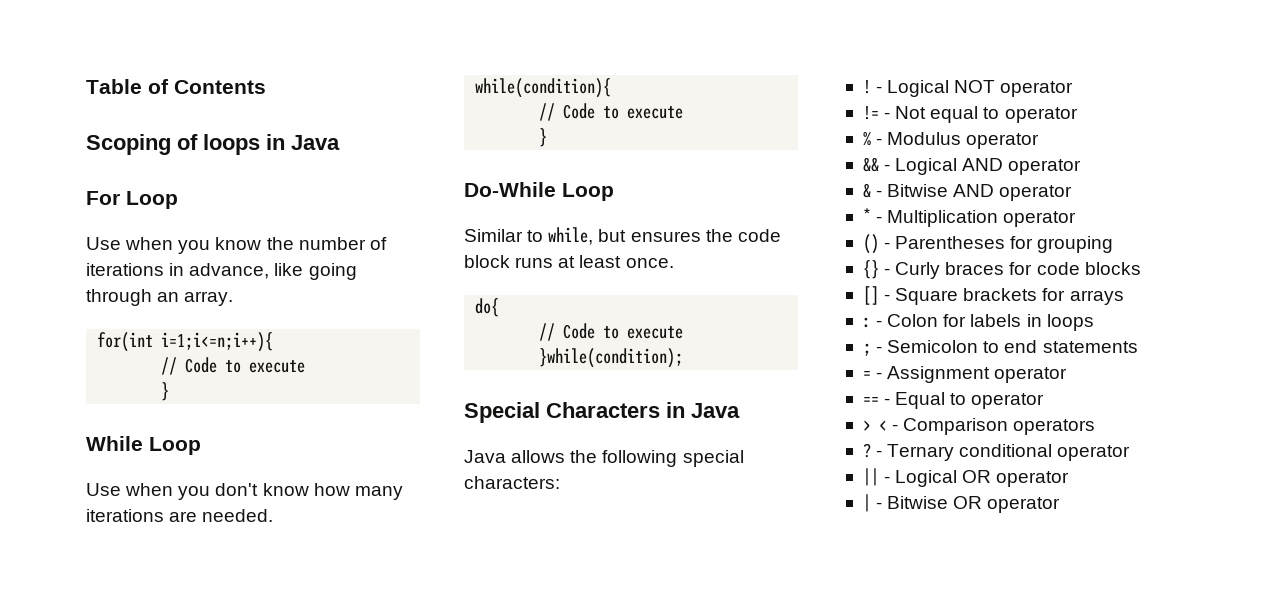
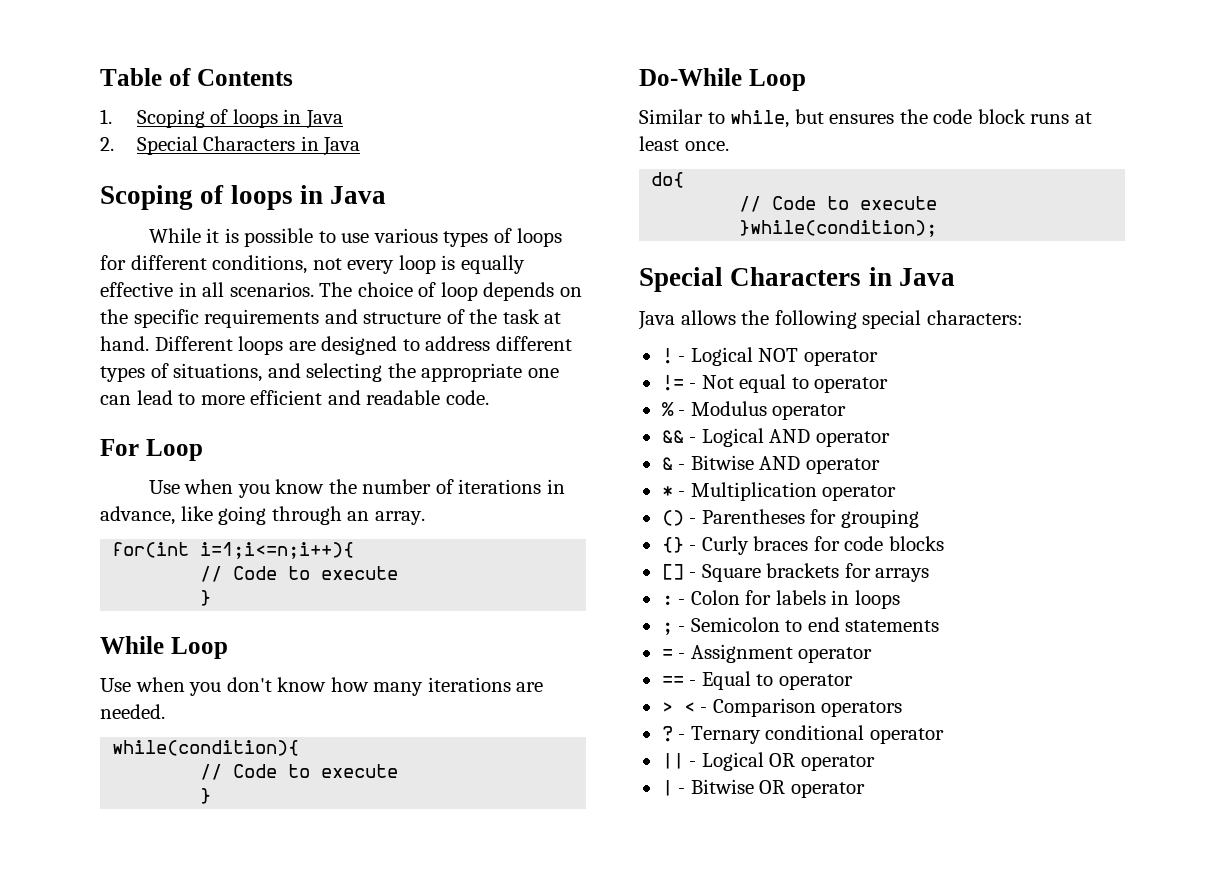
[86,134,340,155] // Scoping of loops in Java -> [100,109,343,129] [100,136,361,156] [100,185,387,210] [148,228,562,247] [100,255,525,274] [100,282,582,301] [100,309,562,328] [100,336,572,355] [100,363,559,382] [100,390,489,405] // 1. Scoping of loops in Java // 2. Special Characters in Java // Scoping of loops in Java // While it is possible to use various types of loops for different conditions, not every loop is equally effective in all scenarios. The choice of loop depends on the specific requirements and structure of the task at hand. Different loops are designed to address different types of situations, and selecting the appropriate one can lead to more efficient and readable code.

